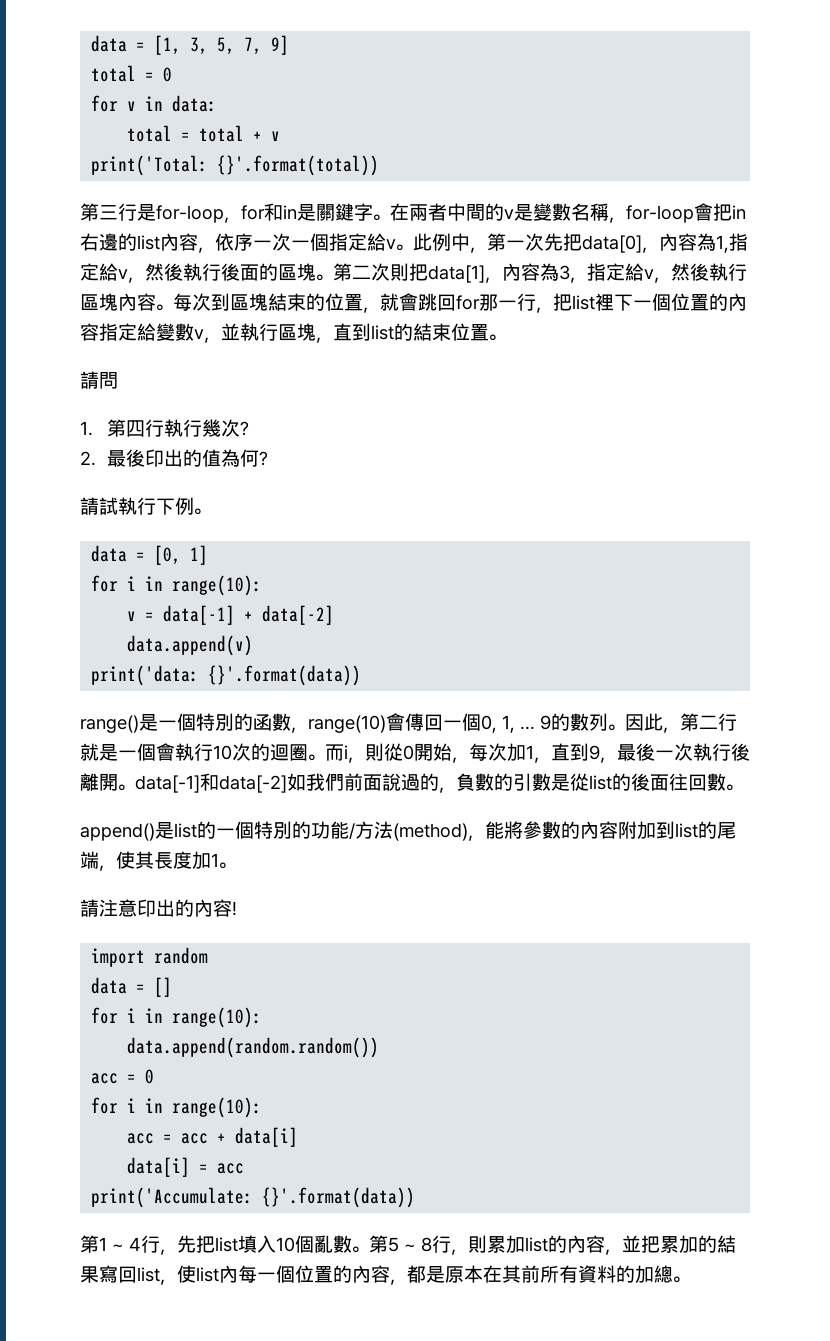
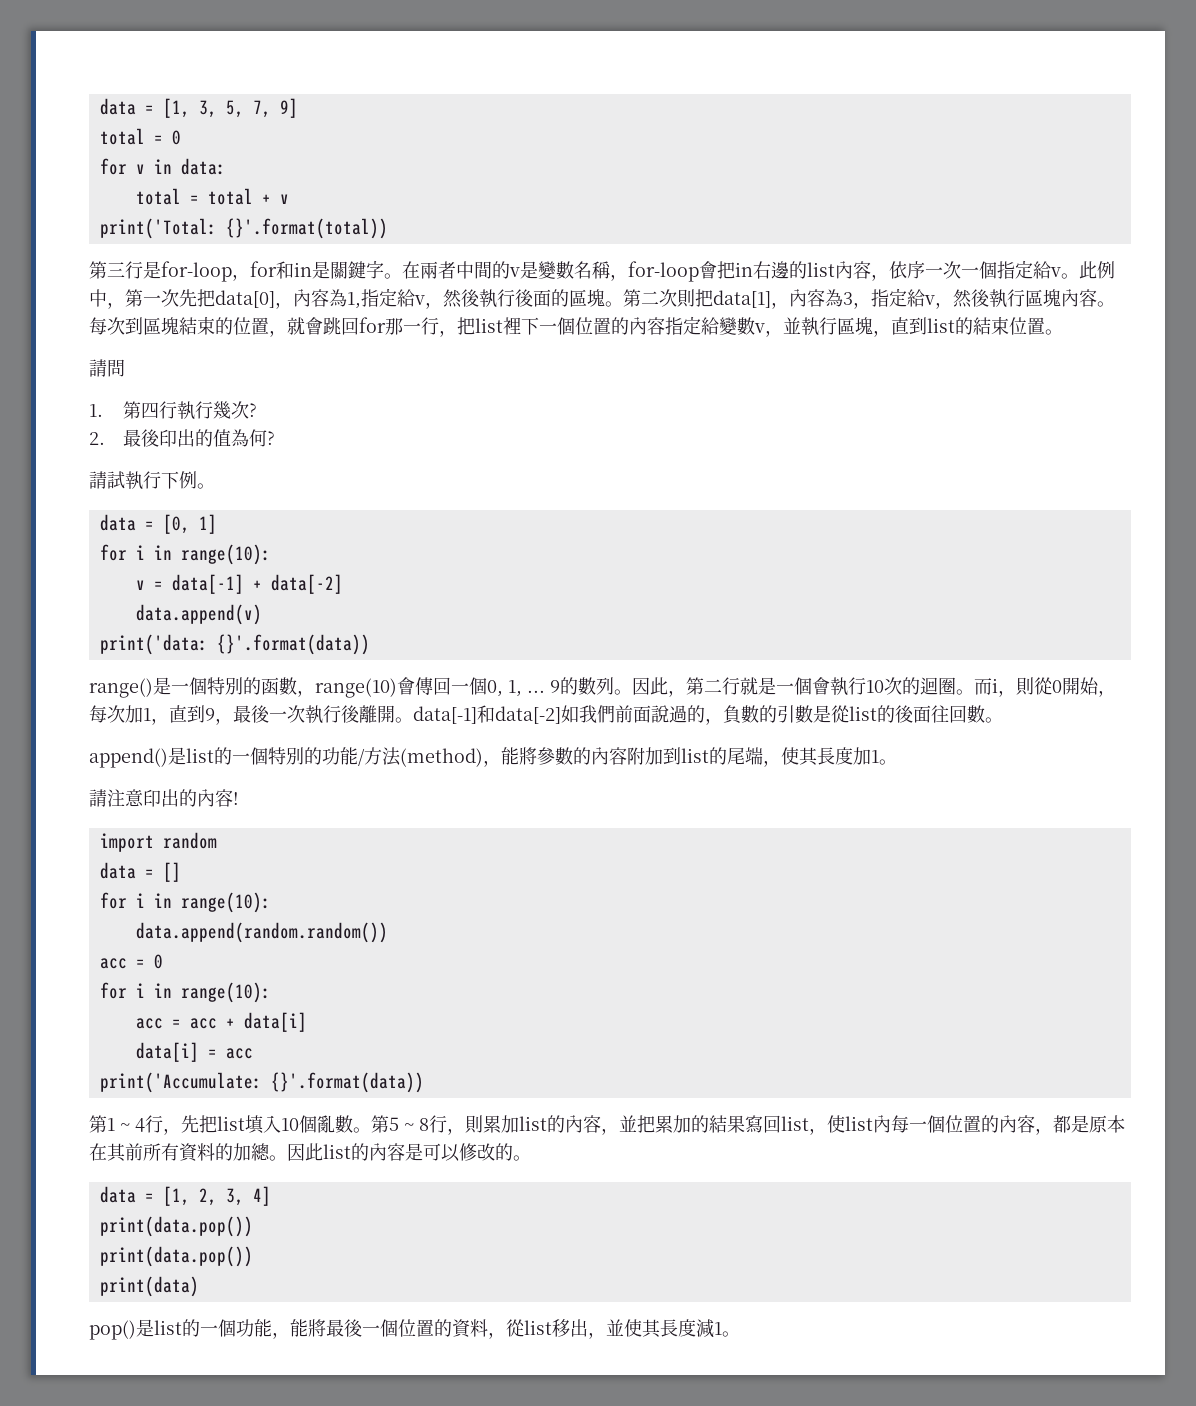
(690, 1279) none -> [287,1143,531,1162] [99,1186,271,1206] [99,1216,253,1237] [99,1246,253,1267] [99,1276,199,1297] [89,1319,740,1340] 因此list的內容是可以修改的。 // data = [1, 2, 3, 4] // print(data.pop()) // print(data.pop()) // print(data) // pop()是list的一個功能，能將最後一個位置的資料，從list移出，並使其長度減1。

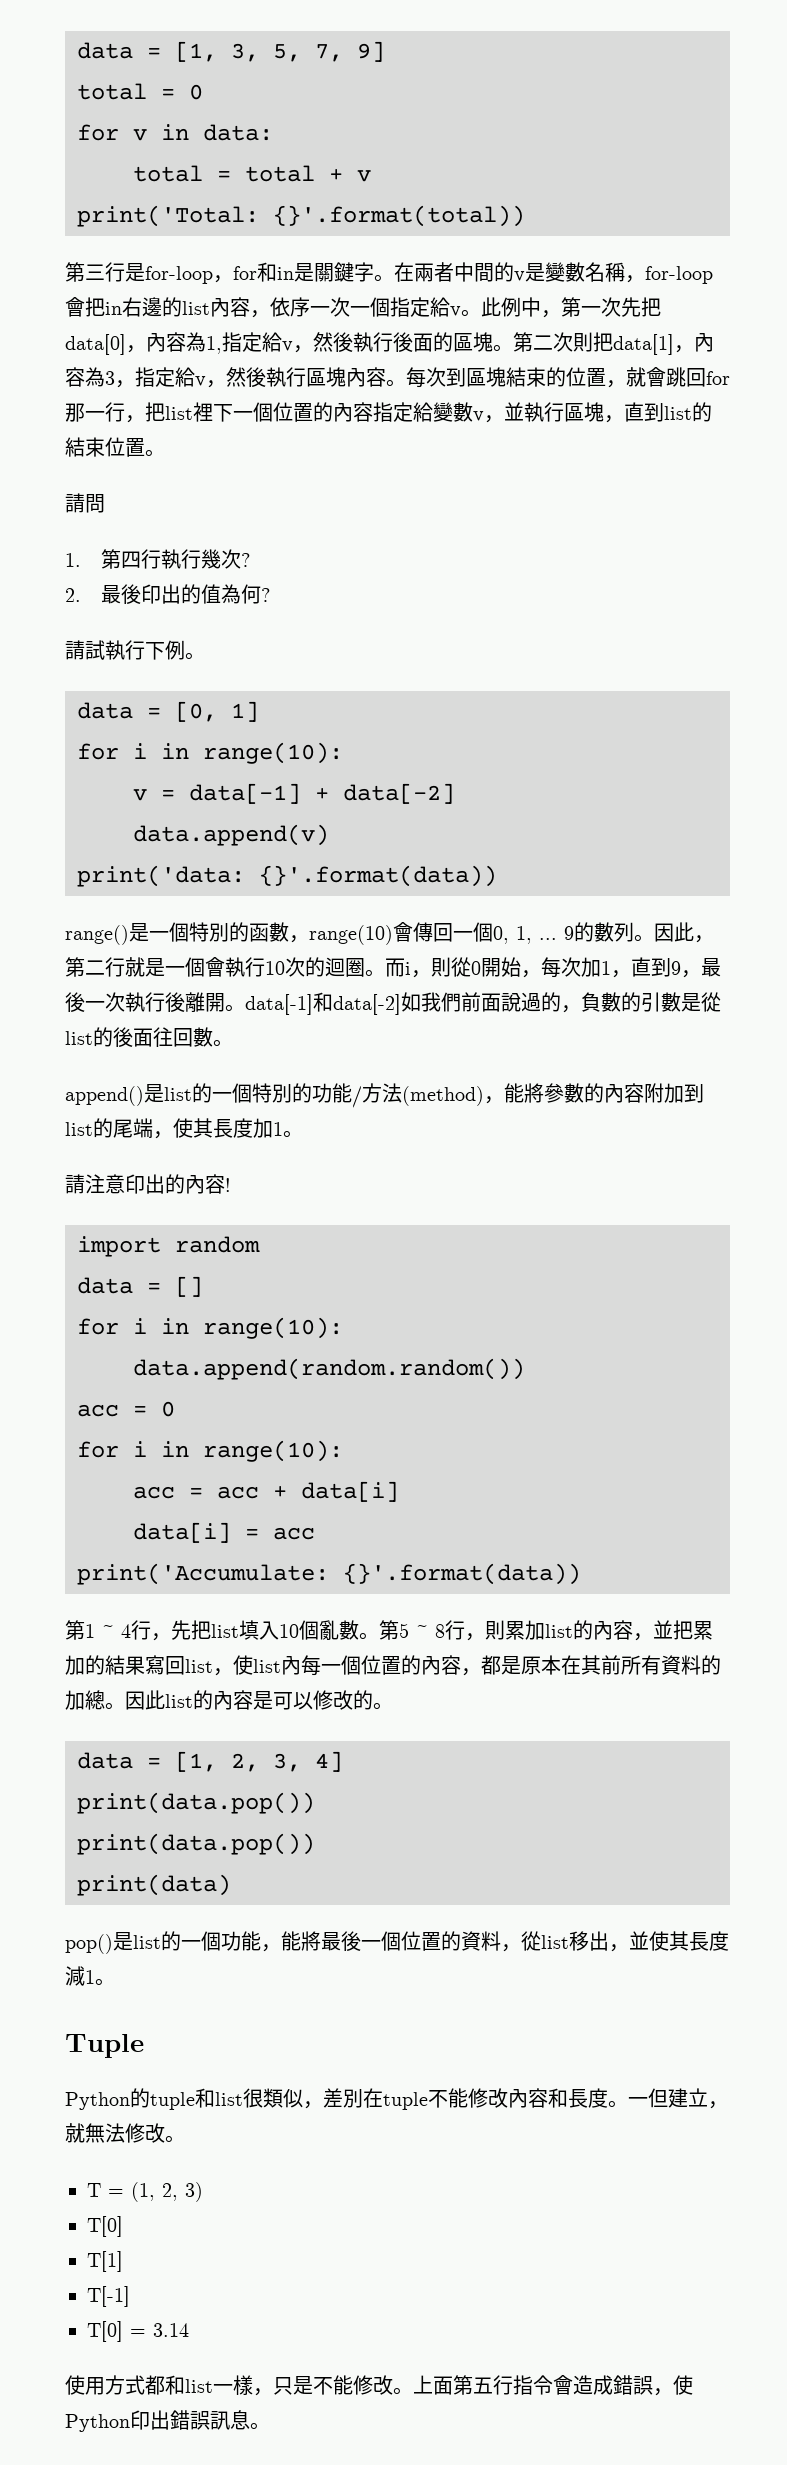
(740, 1334) none -> [65,2034,144,2058] [65,2088,728,2110] [65,2123,185,2143] [87,2182,203,2202] [87,2216,123,2237] [87,2251,123,2272] [87,2286,130,2307] [87,2321,189,2342] [65,2375,693,2396] [65,2410,270,2432] // Tuple // Python的tuple和list很類似，差別在tuple不能修改內容和長度。一但建立，就無法修改。 // T = (1, 2, 3) // T[0] // T[1] // T[-1] // T[0] = 3.14 // 使用方式都和list一樣，只是不能修改。上面第五行指令會造成錯誤，使Python印出錯誤訊息。

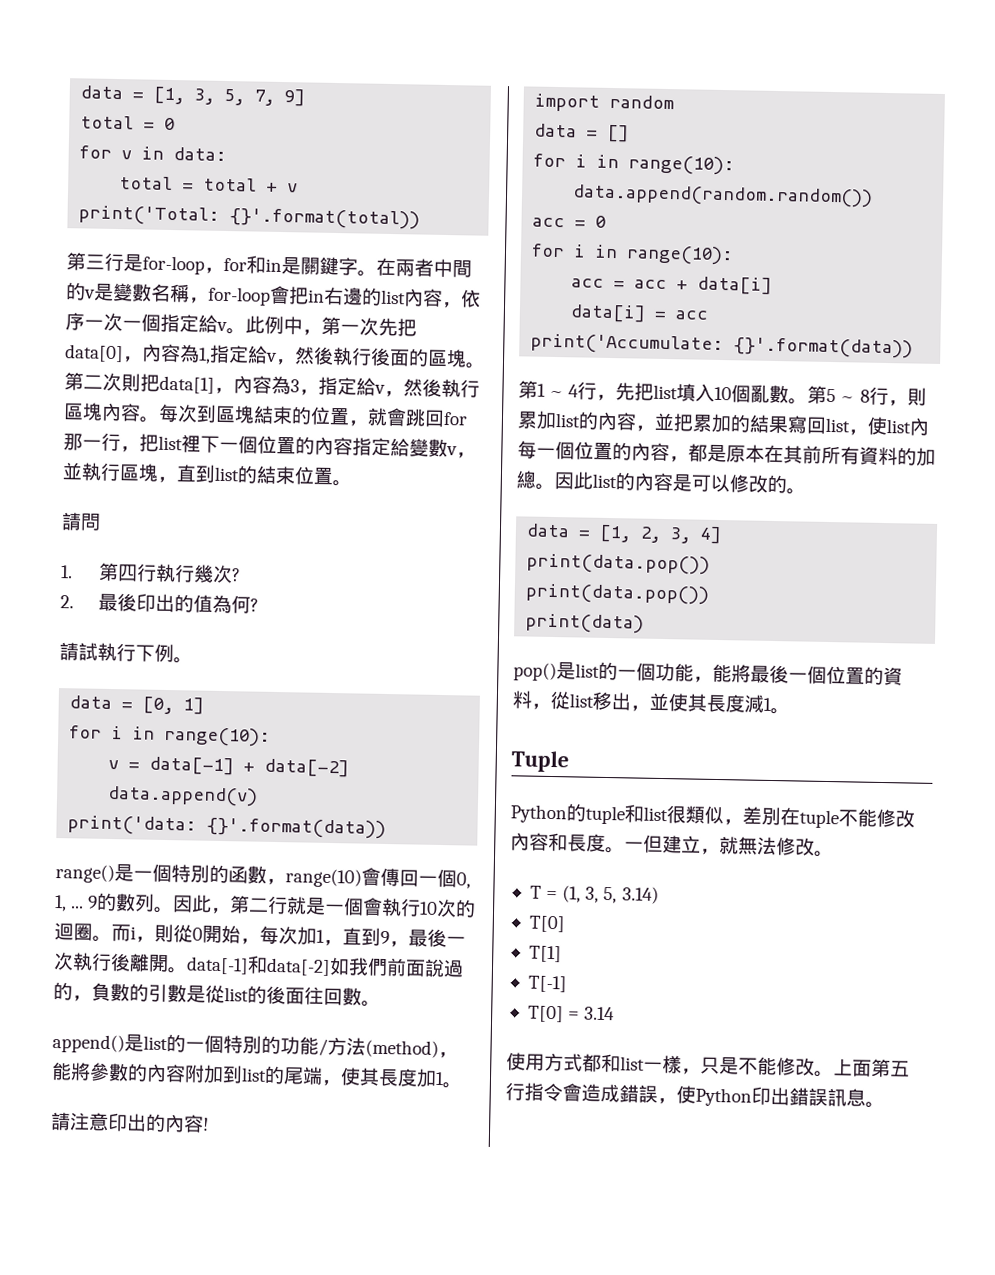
[162,2182,203,2202] 2, 3) -> [585,886,659,904] 3, 5, 3.14)

